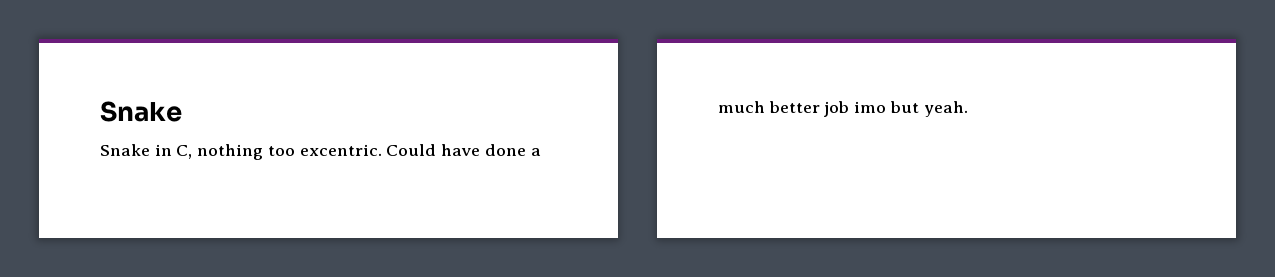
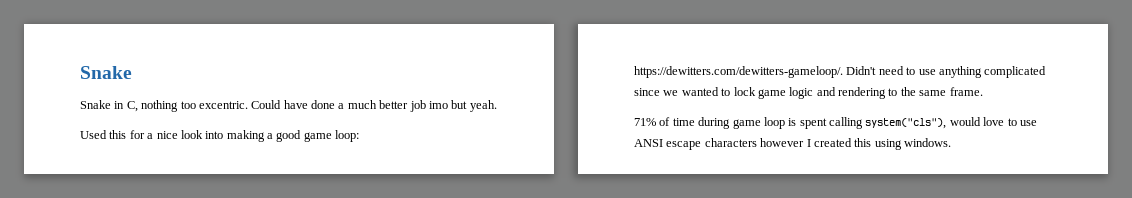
(968, 109) none -> [80,130,360,142] [634,66,1047,78] [634,87,983,99] [634,117,1037,129] [634,138,951,150] // Used this for a nice look into making a good game loop: https://dewitters.com/dewitters-gameloop/. Didn't need to use anything complicated since we wanted to lock game logic and rendering to the same frame. // 71% of time during game loop is spent calling system("cls"), would love to use ANSI escape characters however I created this using windows.

